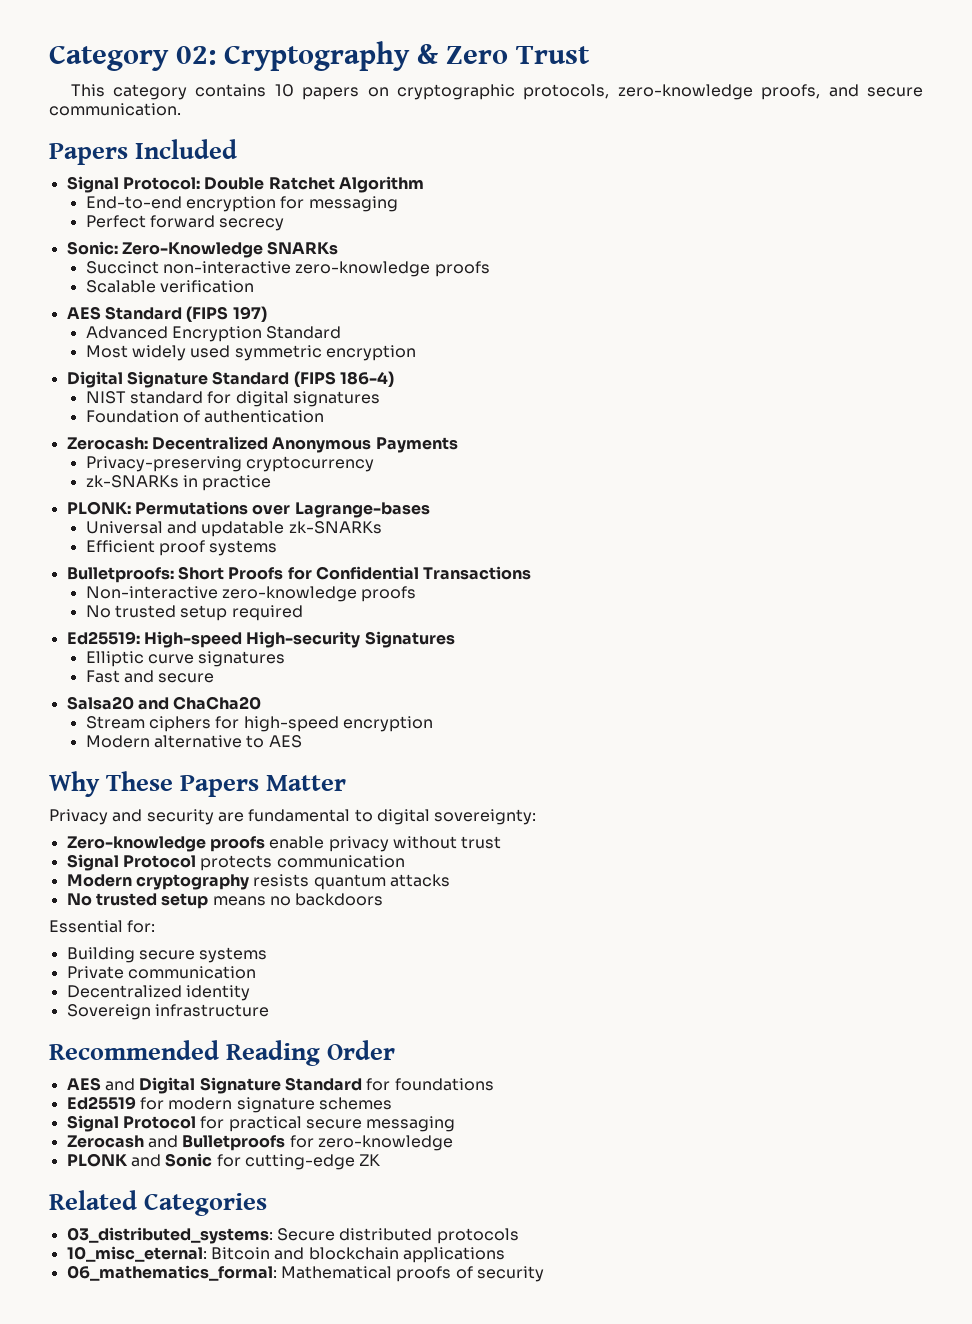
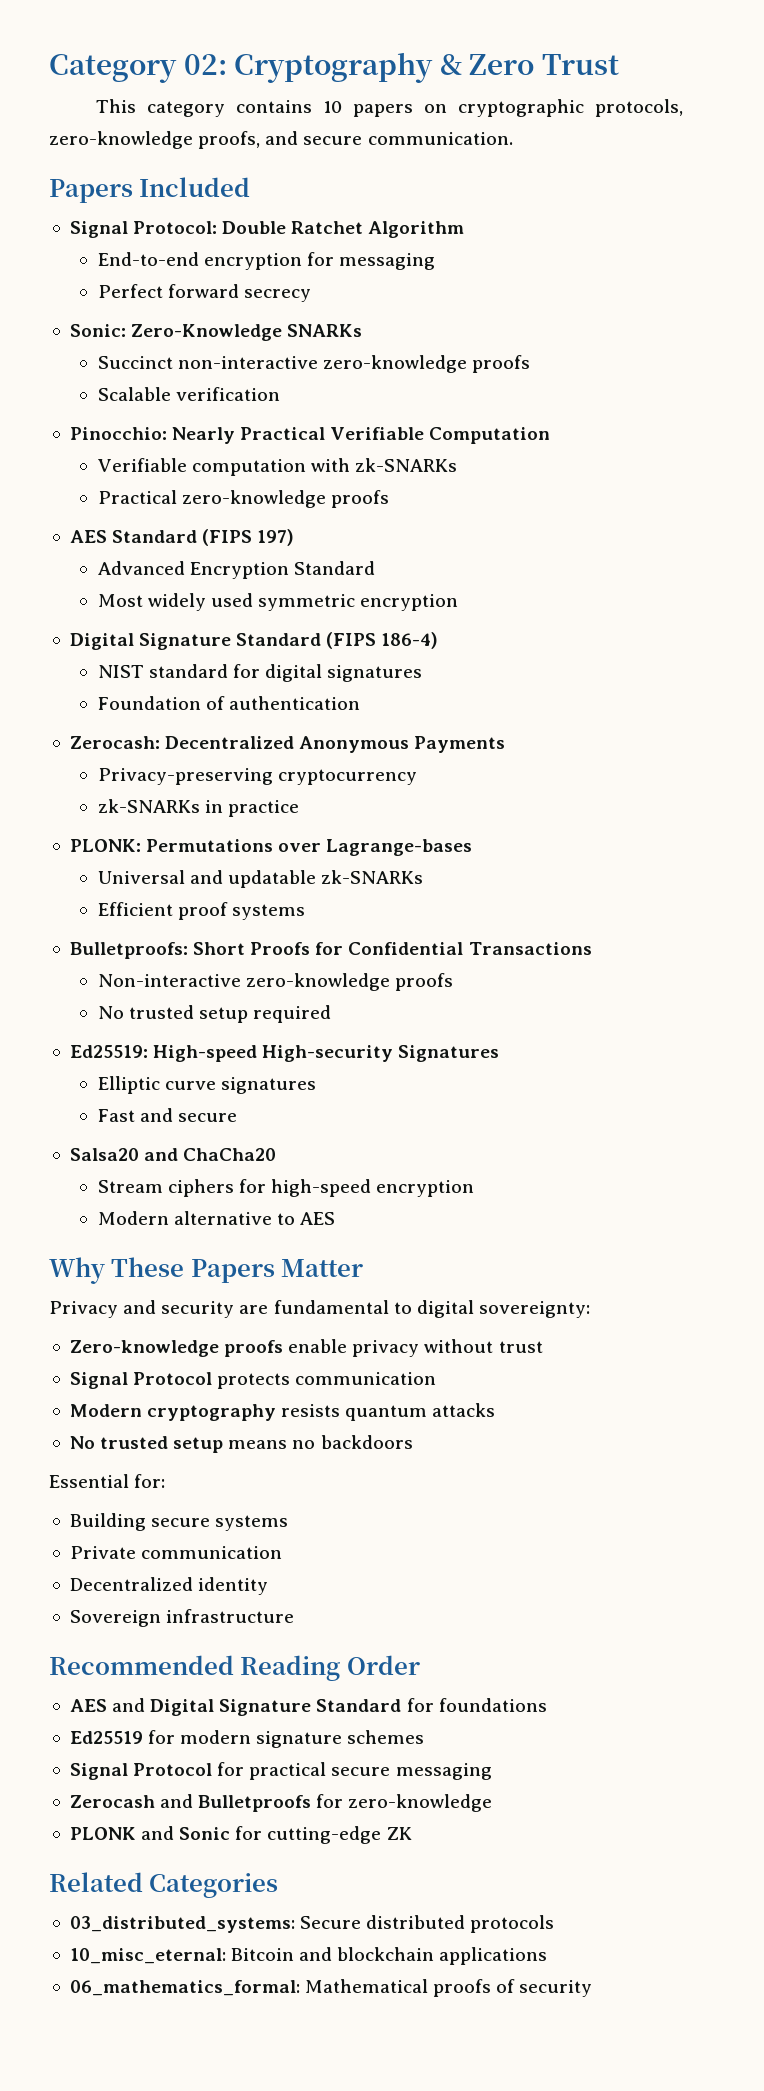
(254, 286) none -> [69,427,551,444] [97,458,457,476] [97,490,389,508] // Pinocchio: Nearly Practical Verifiable Computation // Verifiable computation with zk-SNARKs // Practical zero-knowledge proofs

